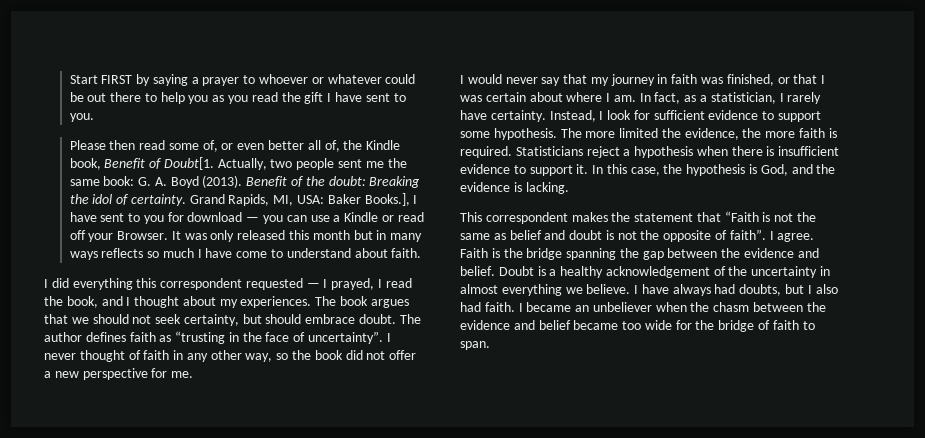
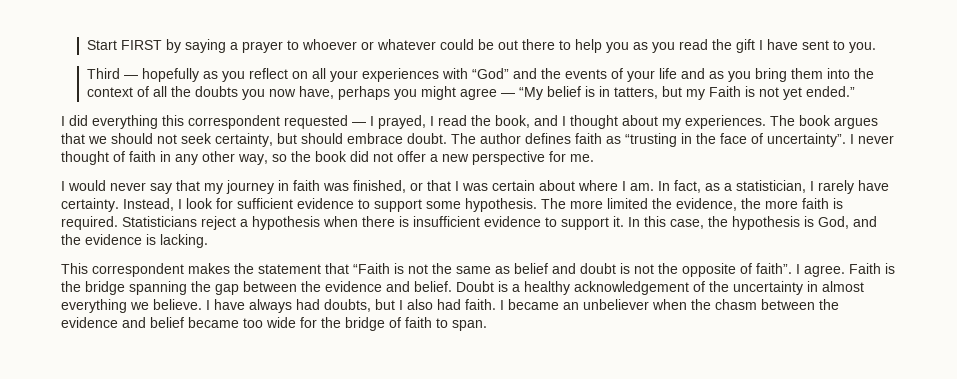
[69,140,401,152] [69,157,407,170] [69,175,421,188] [69,193,418,206] [69,212,424,224] [69,230,423,242] [69,248,422,260] Please then read some of, or even better all of, the Kindle book, Benefit of Doubt[1. Actually, two people sent me the same book: G. A. Boyd (2013). Benefit of the doubt: Breaking the idol of certainty. Grand Rapids, MI, USA: Baker Books.], I have sent to you for download — you can use a Kindle or read off your Browser. It was only released this month but in many ways reflects so much I have come to understand about faith. -> [86,68,874,82] [86,86,855,100] Third — hopefully as you reflect on all your experiences with “God” and the events of your life and as you bring them into the context of all the doubts you now have, perhaps you might agree — “My belief is in tatters, but my Faith is not yet ended.”

